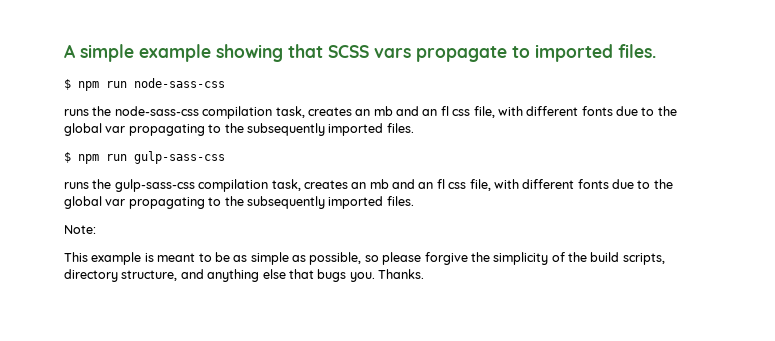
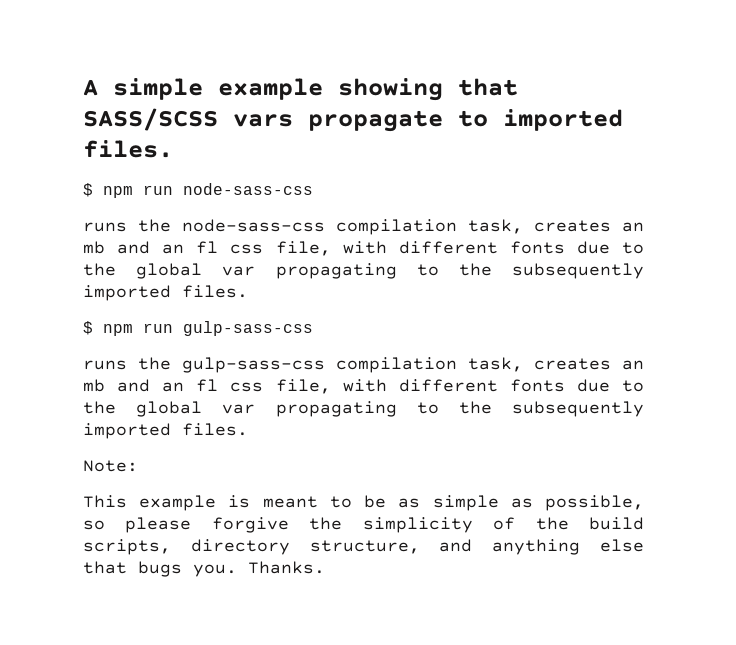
[328,45,369,58] SCSS -> [83,108,218,131] SASS/SCSS

